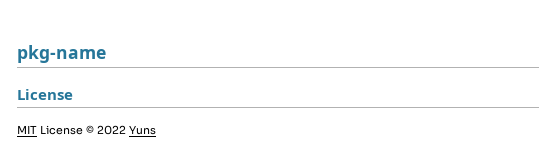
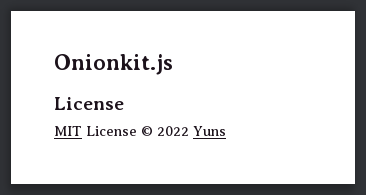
[17,45,106,63] pkg-name -> [54,54,173,75] Onionkit.js

